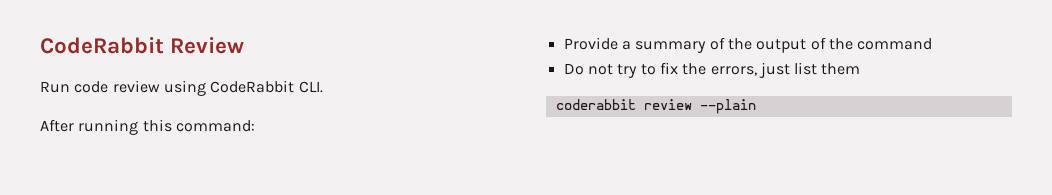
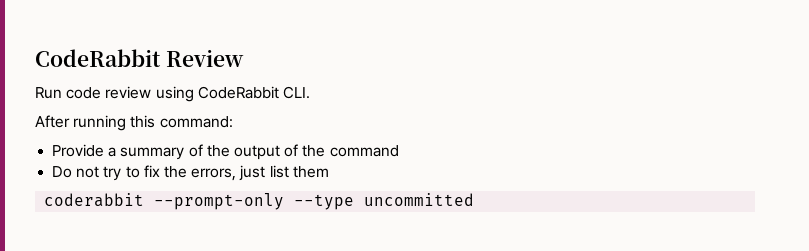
[643,99,756,114] review --plain -> [154,193,475,210] --prompt-only --type uncommitted

